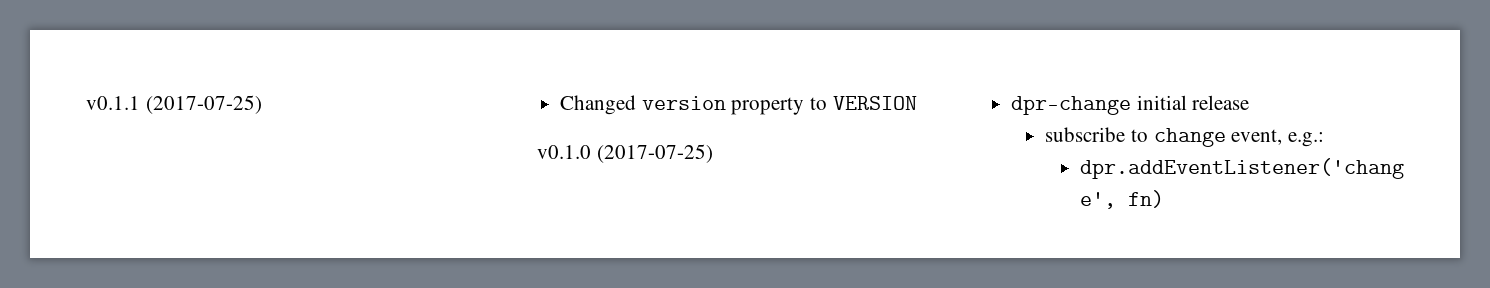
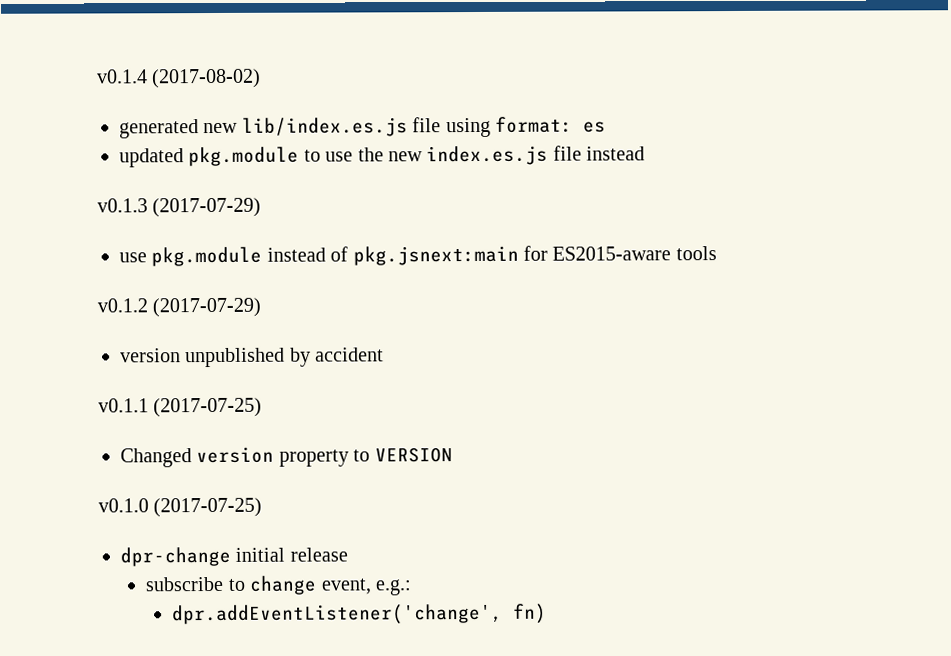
(86, 103) none -> [97,68,262,89] [119,116,606,139] [119,145,646,168] [97,197,262,218] [119,245,717,267] [97,297,262,318] [120,347,385,368] v0.1.4 (2017-08-02) // generated new lib/index.es.js file using format: es // updated pkg.module to use the new index.es.js file instead // v0.1.3 (2017-07-29) // use pkg.module instead of pkg.jsnext:main for ES2015-aware tools // v0.1.2 (2017-07-29) // version unpublished by accident //

